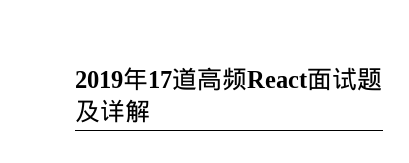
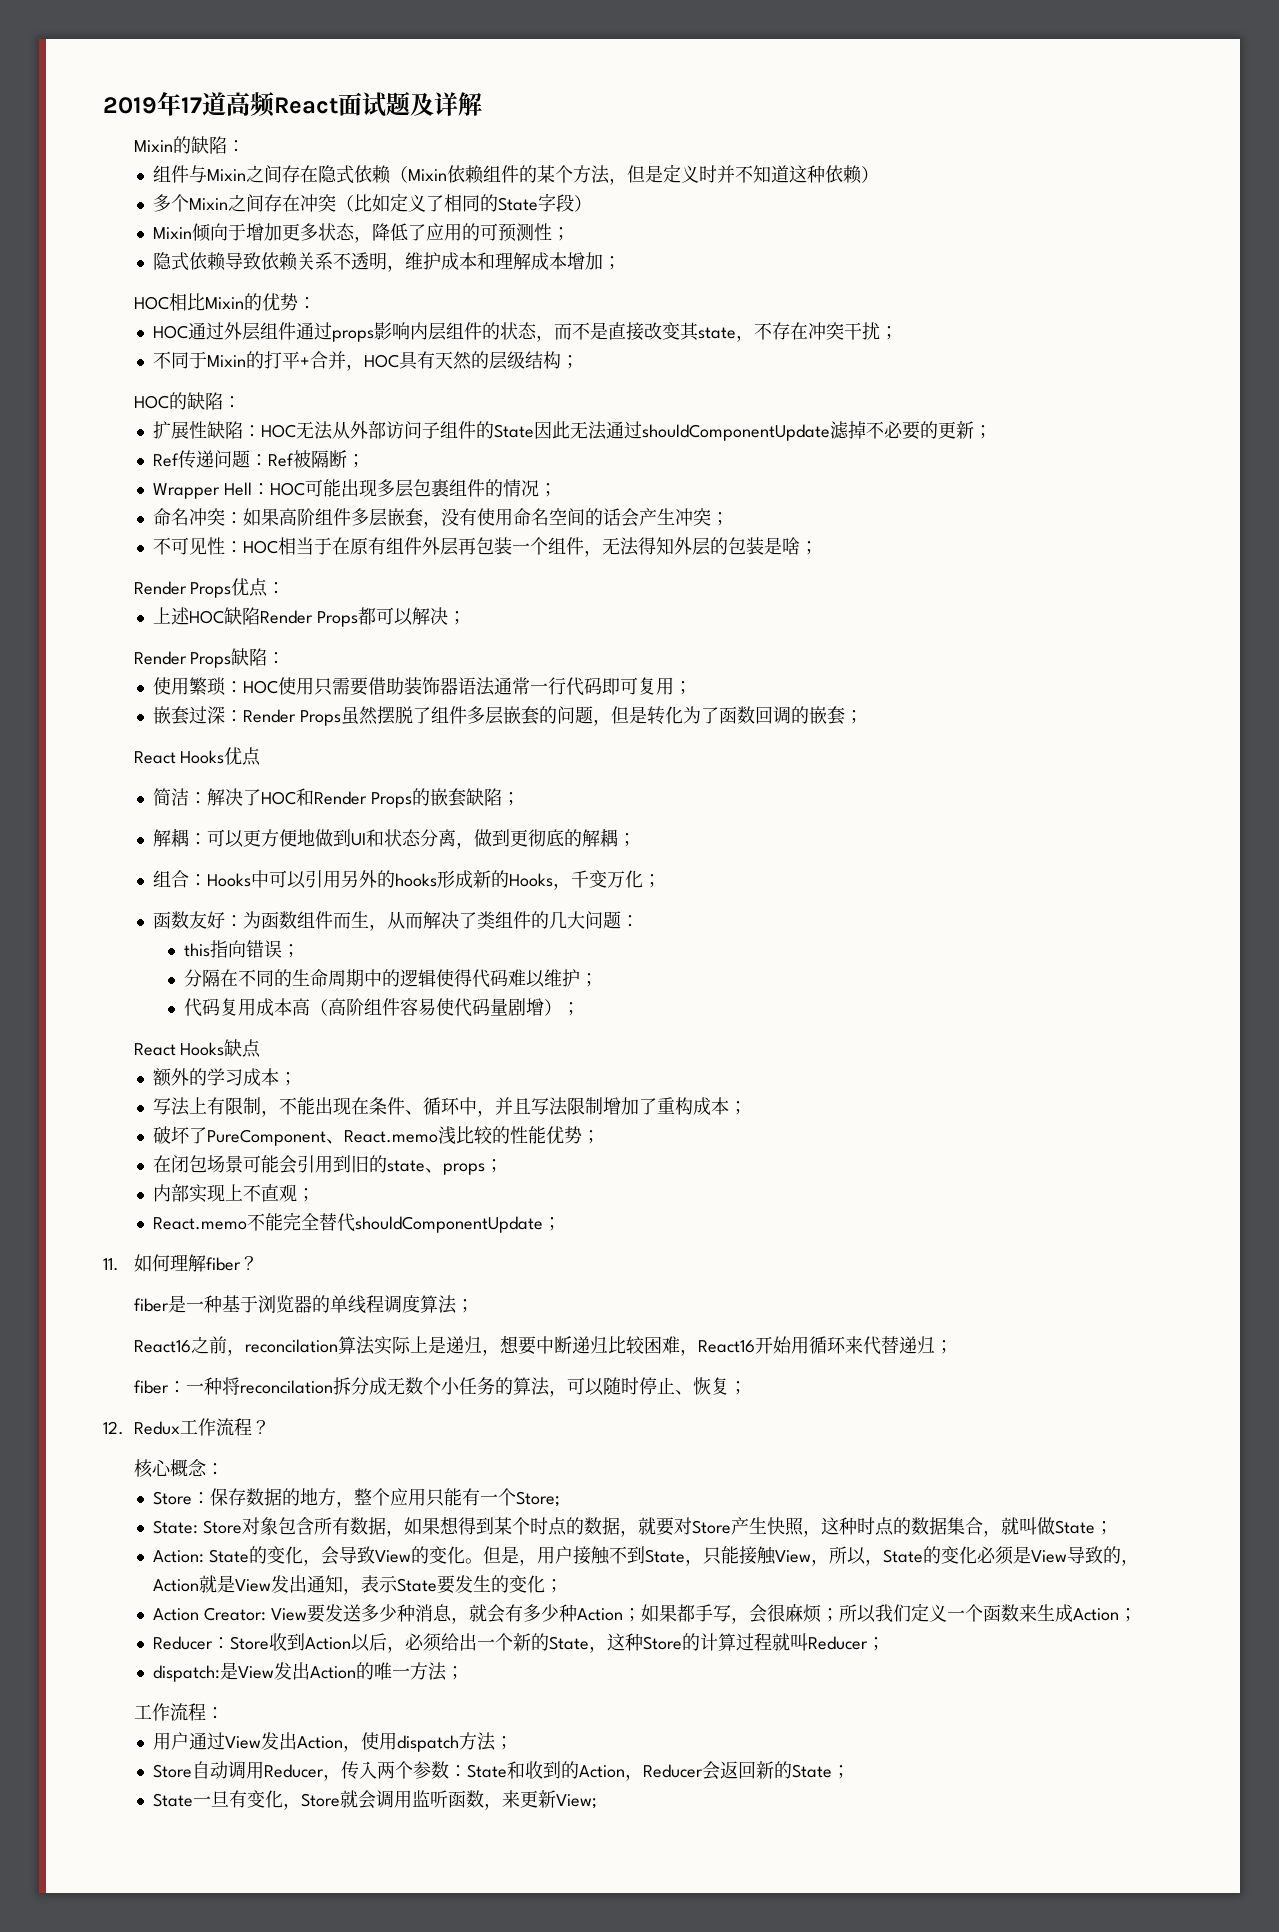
(150, 111) none -> [133,136,245,154] [153,164,880,185] [153,193,593,212] [153,223,571,243] [153,252,622,272] [133,293,316,311] [153,322,899,342] [153,351,580,371] [133,392,241,410] [153,421,993,441] [153,450,366,469] [153,479,558,499] [153,508,730,528] [153,537,819,557] [133,578,286,598] [153,607,467,627] [133,648,286,668] [153,677,693,696] [153,706,864,726] [133,747,262,766] [153,788,521,808] [153,828,637,849] [153,870,662,890] [153,911,640,931] [183,940,300,958] [183,969,598,988] [183,998,580,1017] [133,1039,262,1058] [153,1068,298,1087] [153,1097,748,1117] [153,1126,601,1146] [153,1155,504,1175] [153,1184,316,1203] [153,1212,562,1233] [103,1254,258,1272] [133,1295,474,1314] [133,1335,953,1356] [133,1377,747,1397] [103,1418,270,1436] [133,1459,224,1478] [153,1488,561,1508] [153,1516,1114,1537] [153,1546,1140,1566] [153,1575,564,1595] [153,1603,1138,1624] [153,1633,886,1653] [153,1662,465,1682] [133,1703,224,1721] [153,1732,514,1752] [153,1761,851,1781] [153,1790,598,1810] // Mixin的缺陷： // 组件与Mixin之间存在隐式依赖（Mixin依赖组件的某个方法，但是定义时并不知道这种依赖） // 多个Mixin之间存在冲突（比如定义了相同的State字段） // Mixin倾向于增加更多状态，降低了应用的可预测性； // 隐式依赖导致依赖关系不透明，维护成本和理解成本增加； // HOC相比Mixin的优势： // HOC通过外层组件通过props影响内层组件的状态，而不是直接改变其state，不存在冲突干扰； // 不同于Mixin的打平+合并，HOC具有天然的层级结构； // HOC的缺陷： // 扩展性缺陷：HOC无法从外部访问子组件的State因此无法通过shouldComponentUpdate滤掉不必要的更新； // Ref传递问题：Ref被隔断； // Wrapper Hell：HOC可能出现多层包裹组件的情况； // 命名冲突：如果高阶组件多层嵌套，没有使用命名空间的话会产生冲突； // 不可见性：HOC相当于在原有组件外层再包装一个组件，无法得知外层的包装是啥； // Render Props优点： // 上述HOC缺陷Render Props都可以解决； // Render Props缺陷： // 使用繁琐：HOC使用只需要借助装饰器语法通常一行代码即可复用； // 嵌套过深：Render Props虽然摆脱了组件多层嵌套的问题，但是转化为了函数回调的嵌套； // React Hooks优点 // 简洁：解决了HOC和Render Props的嵌套缺陷； // 解耦：可以更方便地做到UI和状态分离，做到更彻底的解耦； // 组合：Hooks中可以引用另外的hooks形成新的Hooks，千变万化； // 函数友好：为函数组件而生，从而解决了类组件的几大问题： // this指向错误； // 分隔在不同的生命周期中的逻辑使得代码难以维护； // 代码复用成本高（高阶组件容易使代码量剧增）； // React Hooks缺点 // 额外的学习成本； // 写法上有限制，不能出现在条件、循环中，并且写法限制增加了重构成本； // 破坏了PureComponent、React.memo浅比较的性能优势； // 在闭包场景可能会引用到旧的state、props； // 内部实现上不直观； // React.memo不能完全替代shouldComponentUpdate； // 11.如何理解fiber？ // fiber是一种基于浏览器的单线程调度算法； // React16之前，reconcilation算法实际上是递归，想要中断递归比较困难，React16开始用循环来代替递归； // fiber：一种将reconcilation拆分成无数个小任务的算法，可以随时停止、恢复； // 12. Redux工作流程？ // 核心概念： // Store：保存数据的地方，整个应用只能有一个Store; // State: Store对象包含所有数据，如果想得到某个时点的数据，就要对Store产生快照，这种时点的数据集合，就叫做State； // Action: State的变化，会导致View的变化。但是，用户接触不到State，只能接触View，所以，State的变化必须是View导致的，Action就是View发出通知，表示State要发生的变化； // Action Creator: View要发送多少种消息，就会有多少种Action；如果都手写，会很麻烦；所以我们定义一个函数来生成Action； // Reducer：Store收到Action以后，必须给出一个新的State，这种Store的计算过程就叫Reducer； // dispatch:是View发出Action的唯一方法； // 工作流程： // 用户通过View发出Action，使用dispatch方法； // Store自动调用Reducer，传入两个参数：State和收到的Action，Reducer会返回新的State； // State一旦有变化，Store就会调用监听函数，来更新View;

